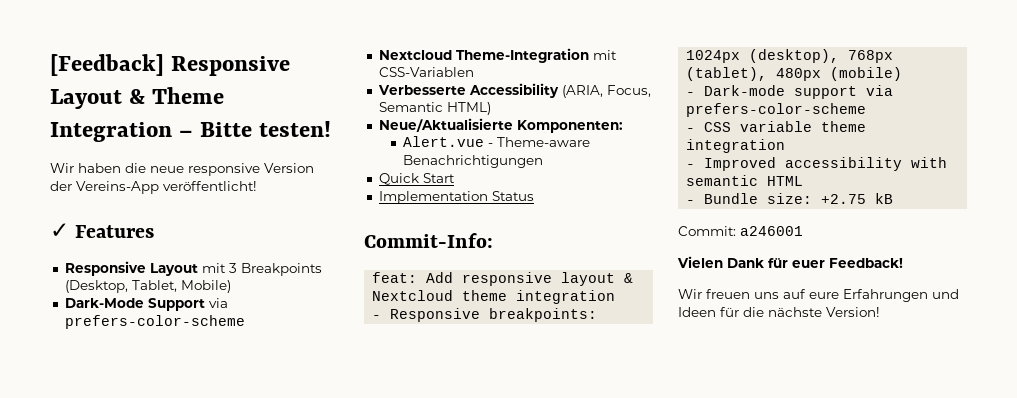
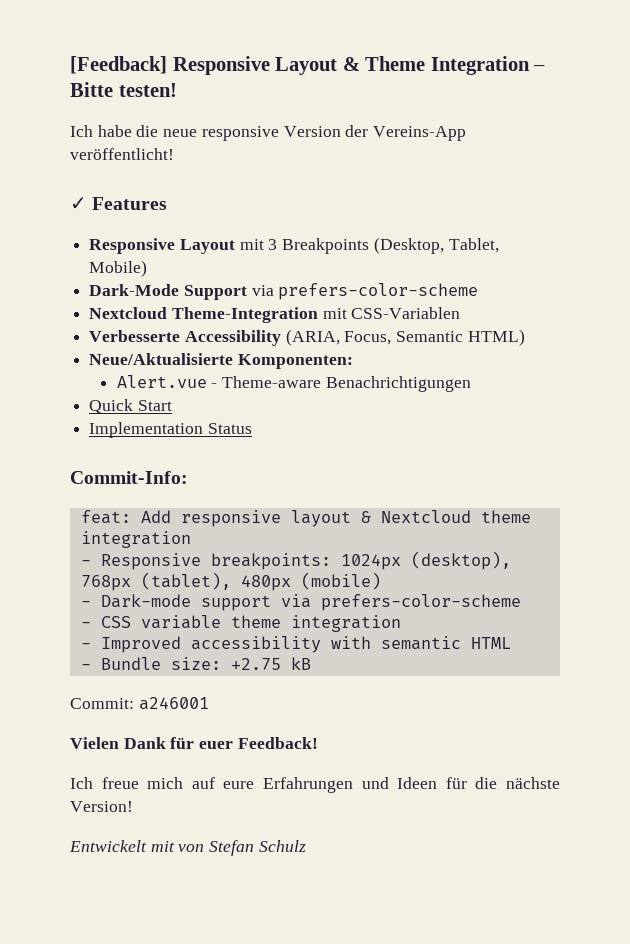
[50,163,121,173] Wir haben -> [70,125,132,137] Ich habe
[678,289,779,299] Wir freuen uns -> [70,777,184,789] Ich freue mich
(880, 312) none -> [69,840,306,856] // Entwickelt mit von Stefan Schulz

